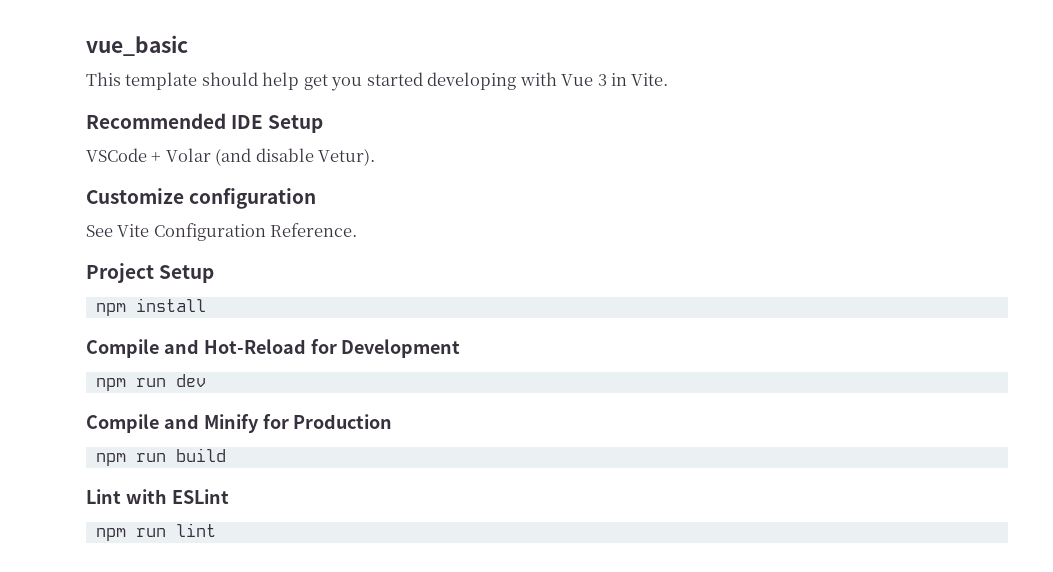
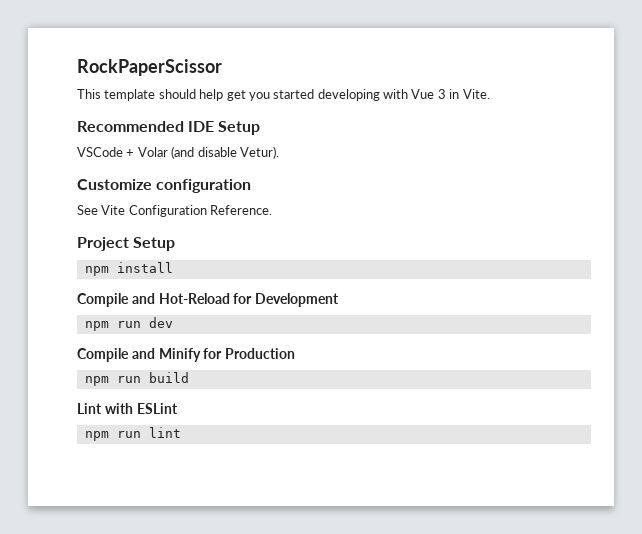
[86,35,188,56] vue_basic -> [77,59,222,76] RockPaperScissor

